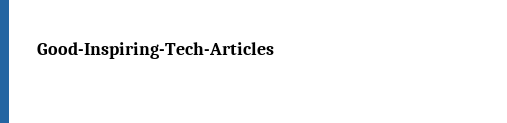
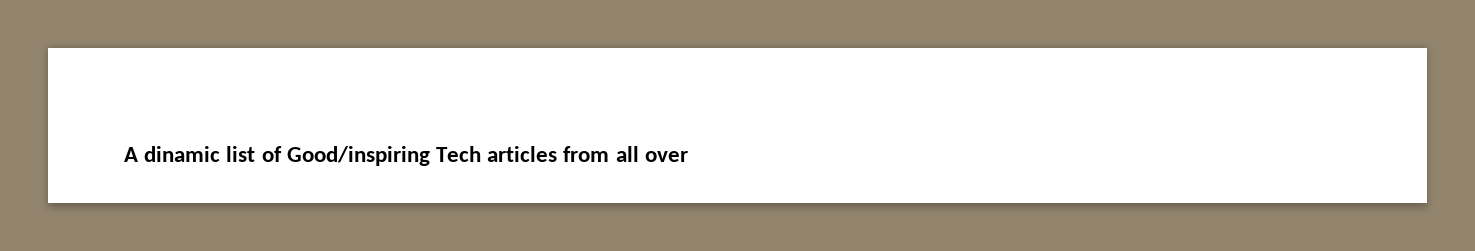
[37,42,274,59] Good-Inspiring-Tech-Articles -> [124,146,688,166] A dinamic list of Good/inspiring Tech articles from all over

